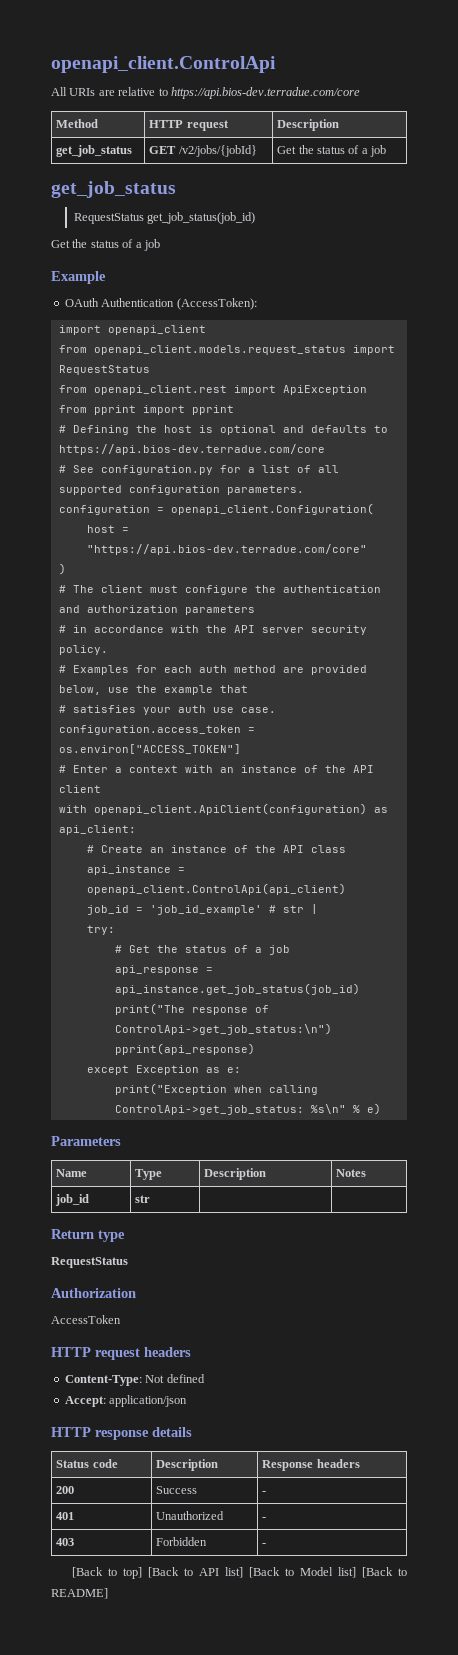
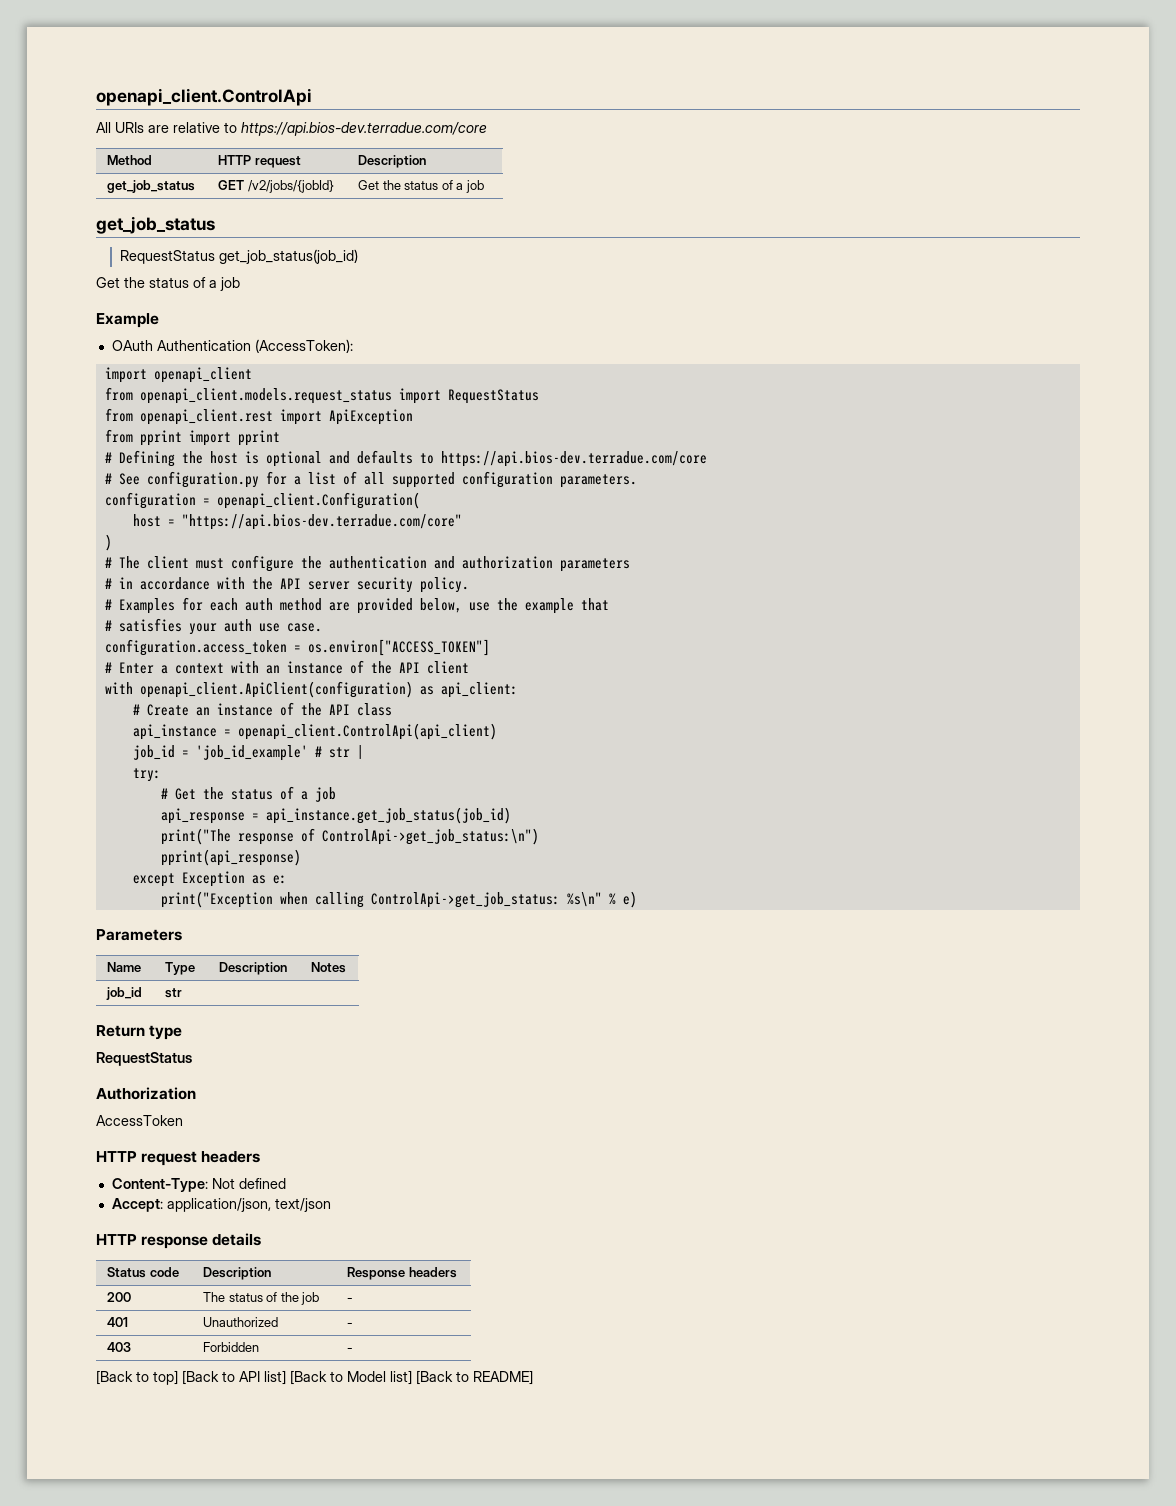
[109,1395,188,1407] application/json -> [166,1198,331,1212] application/json, text/json
[156,1486,198,1494] Success -> [203,1292,320,1305] The status of the job

